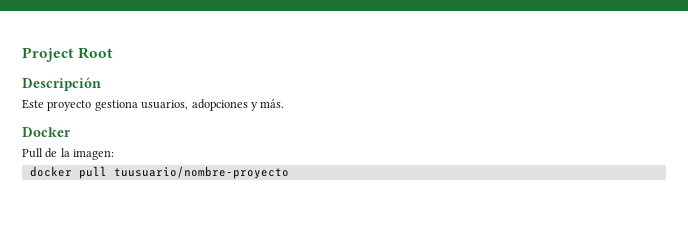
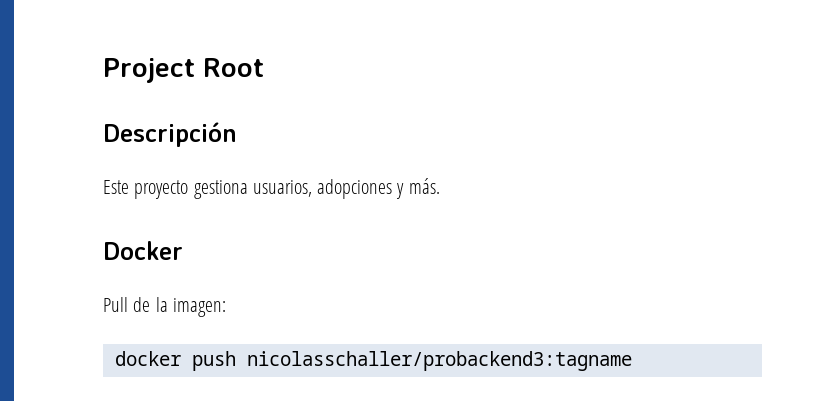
[78,166,289,179] pull tuusuario/nombre-proyecto -> [191,351,632,371] push nicolasschaller/probackend3:tagname

